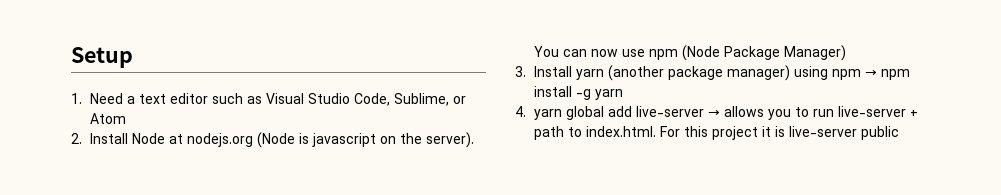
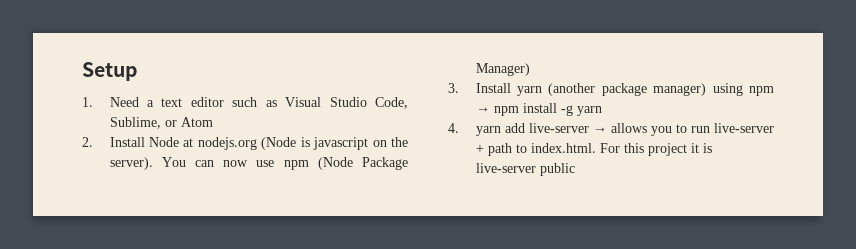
[565,106,604,120] global -> (501, 131) none

